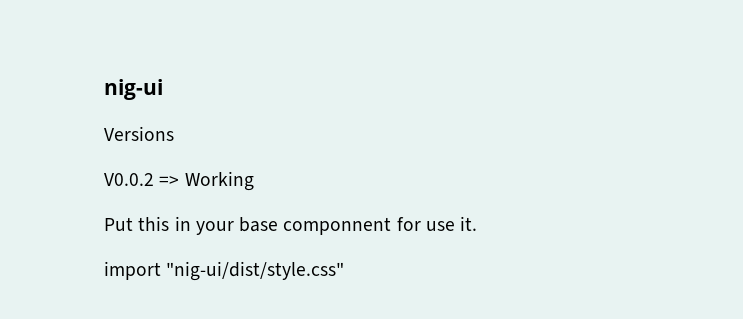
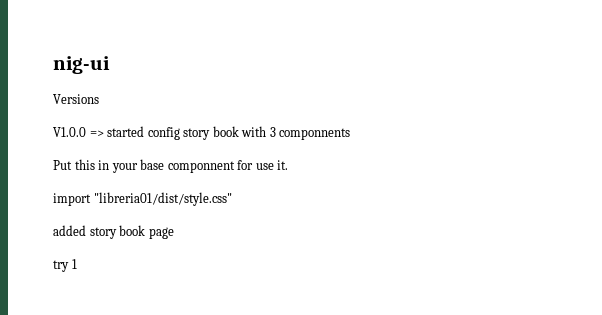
[104,171,254,191] V0.0.2 => Working -> [53,126,351,140] V1.0.0 => started config story book with 3 componnents
[166,261,345,281] "nig-ui/dist/style.css" -> [93,192,232,206] [53,225,174,239] [53,259,77,272] "libreria01/dist/style.css" // added story book page // try 1

